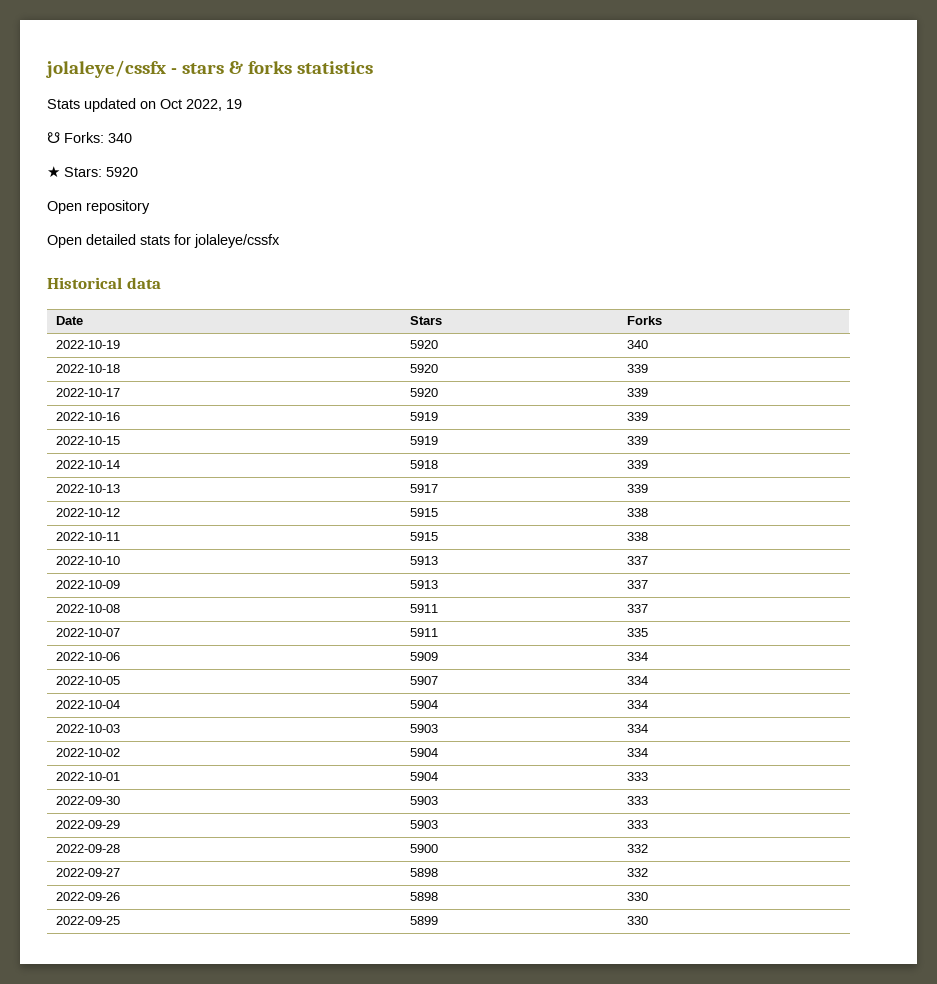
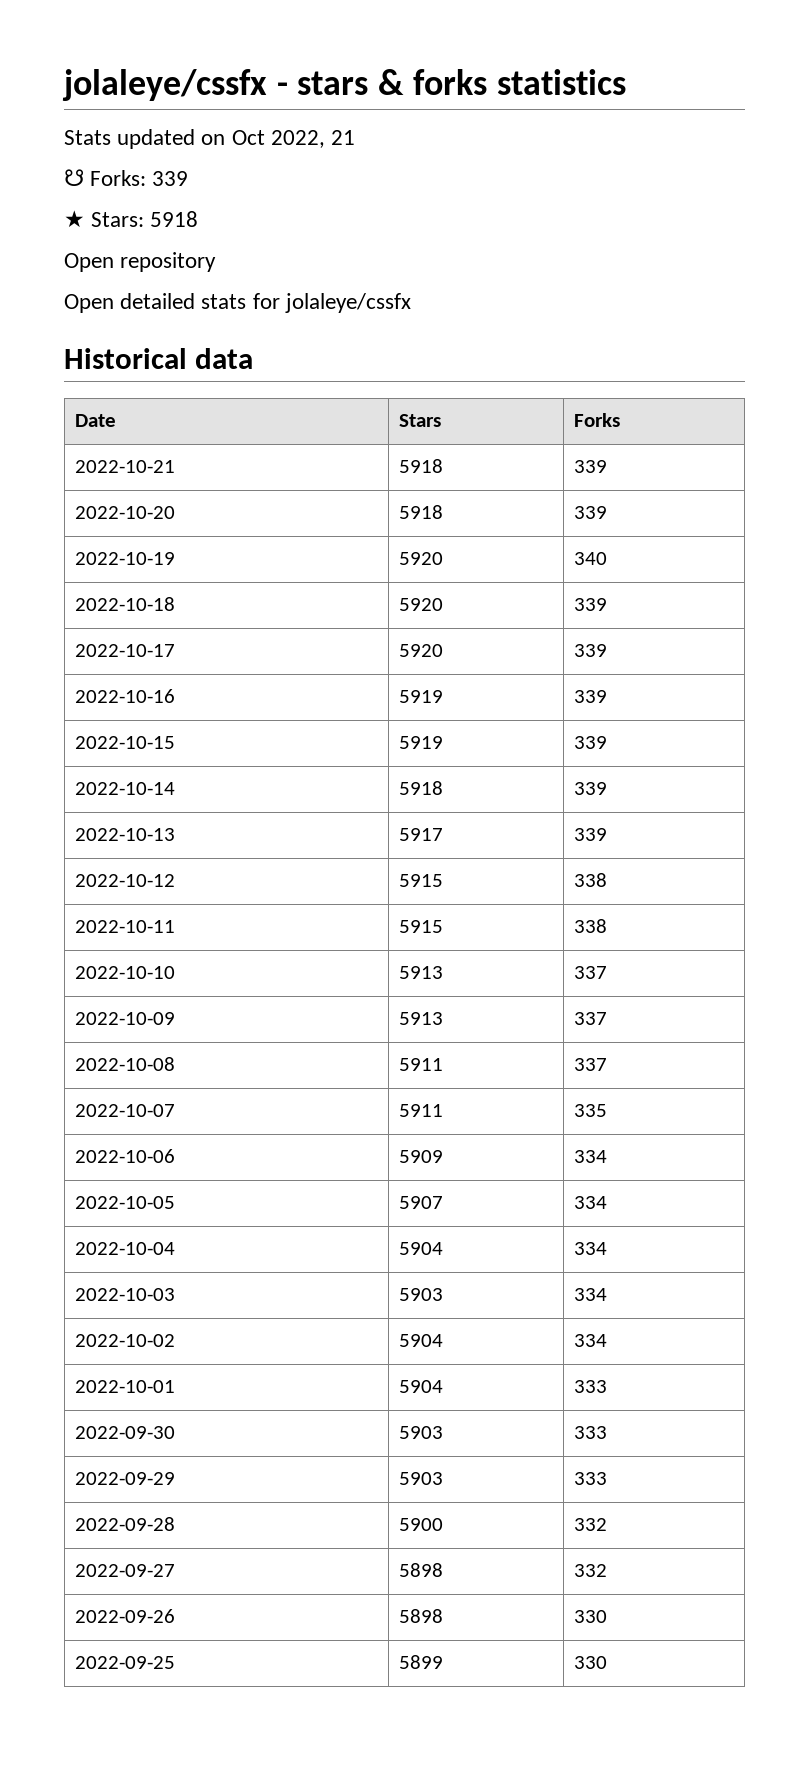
[226,99,242,109] 19 -> [331,130,356,145] 21
[108,133,132,143] 340 -> [152,171,189,186] 339
[106,167,138,177] 5920 -> [150,211,199,227] 5918
(662, 320) none -> [74,460,175,473] [398,459,443,473] [573,460,607,473] [74,506,175,519] [398,505,443,519] [573,506,607,519] // 2022-10-21 | 5918 | 339 // 2022-10-20 | 5918 | 339

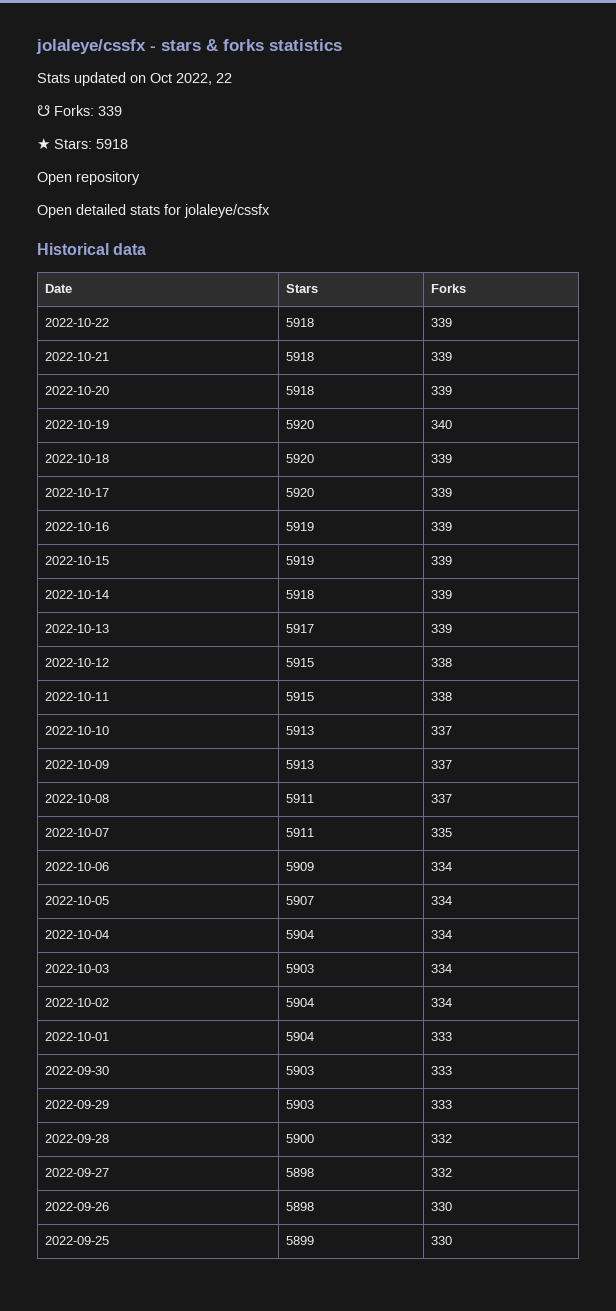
[331,130,356,145] 21 -> [216,73,232,83] 22
(620, 420) none -> [44,318,109,327] [285,318,314,327] [430,318,452,327] // 2022-10-22 | 5918 | 339

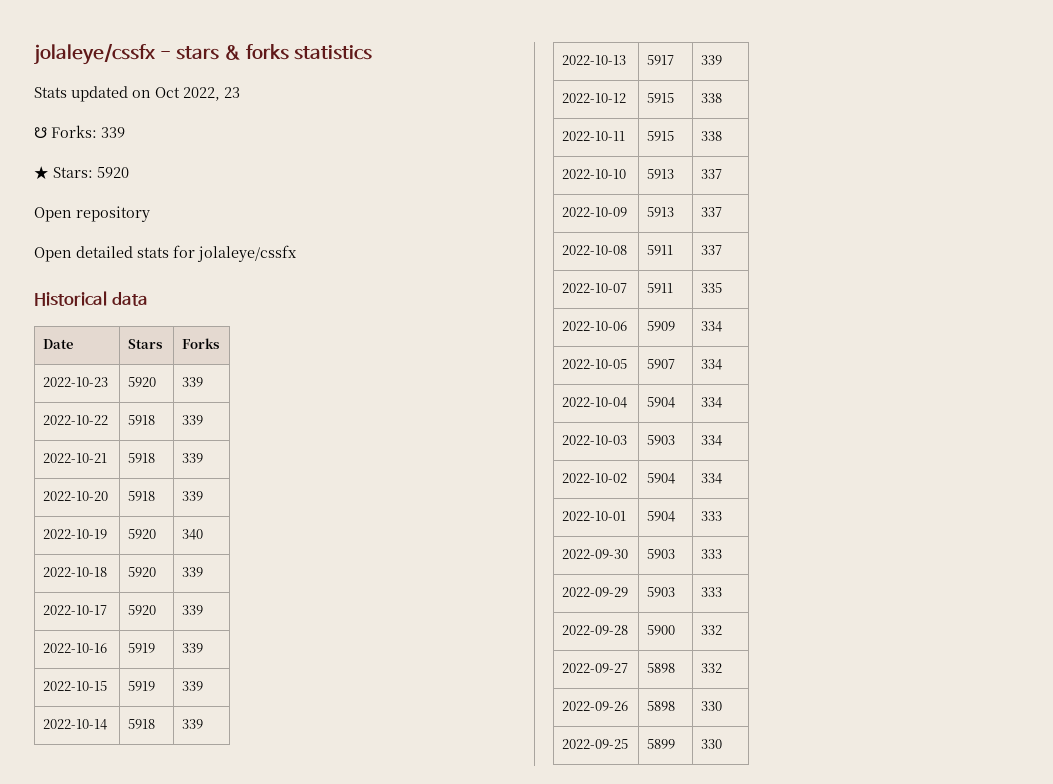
[216,73,232,83] 22 -> [224,87,240,98] 23
[96,139,128,149] 5918 -> [97,167,129,178] 5920
(466, 288) none -> [43,377,109,387] [128,377,157,387] [182,377,204,387] // 2022-10-23 | 5920 | 339

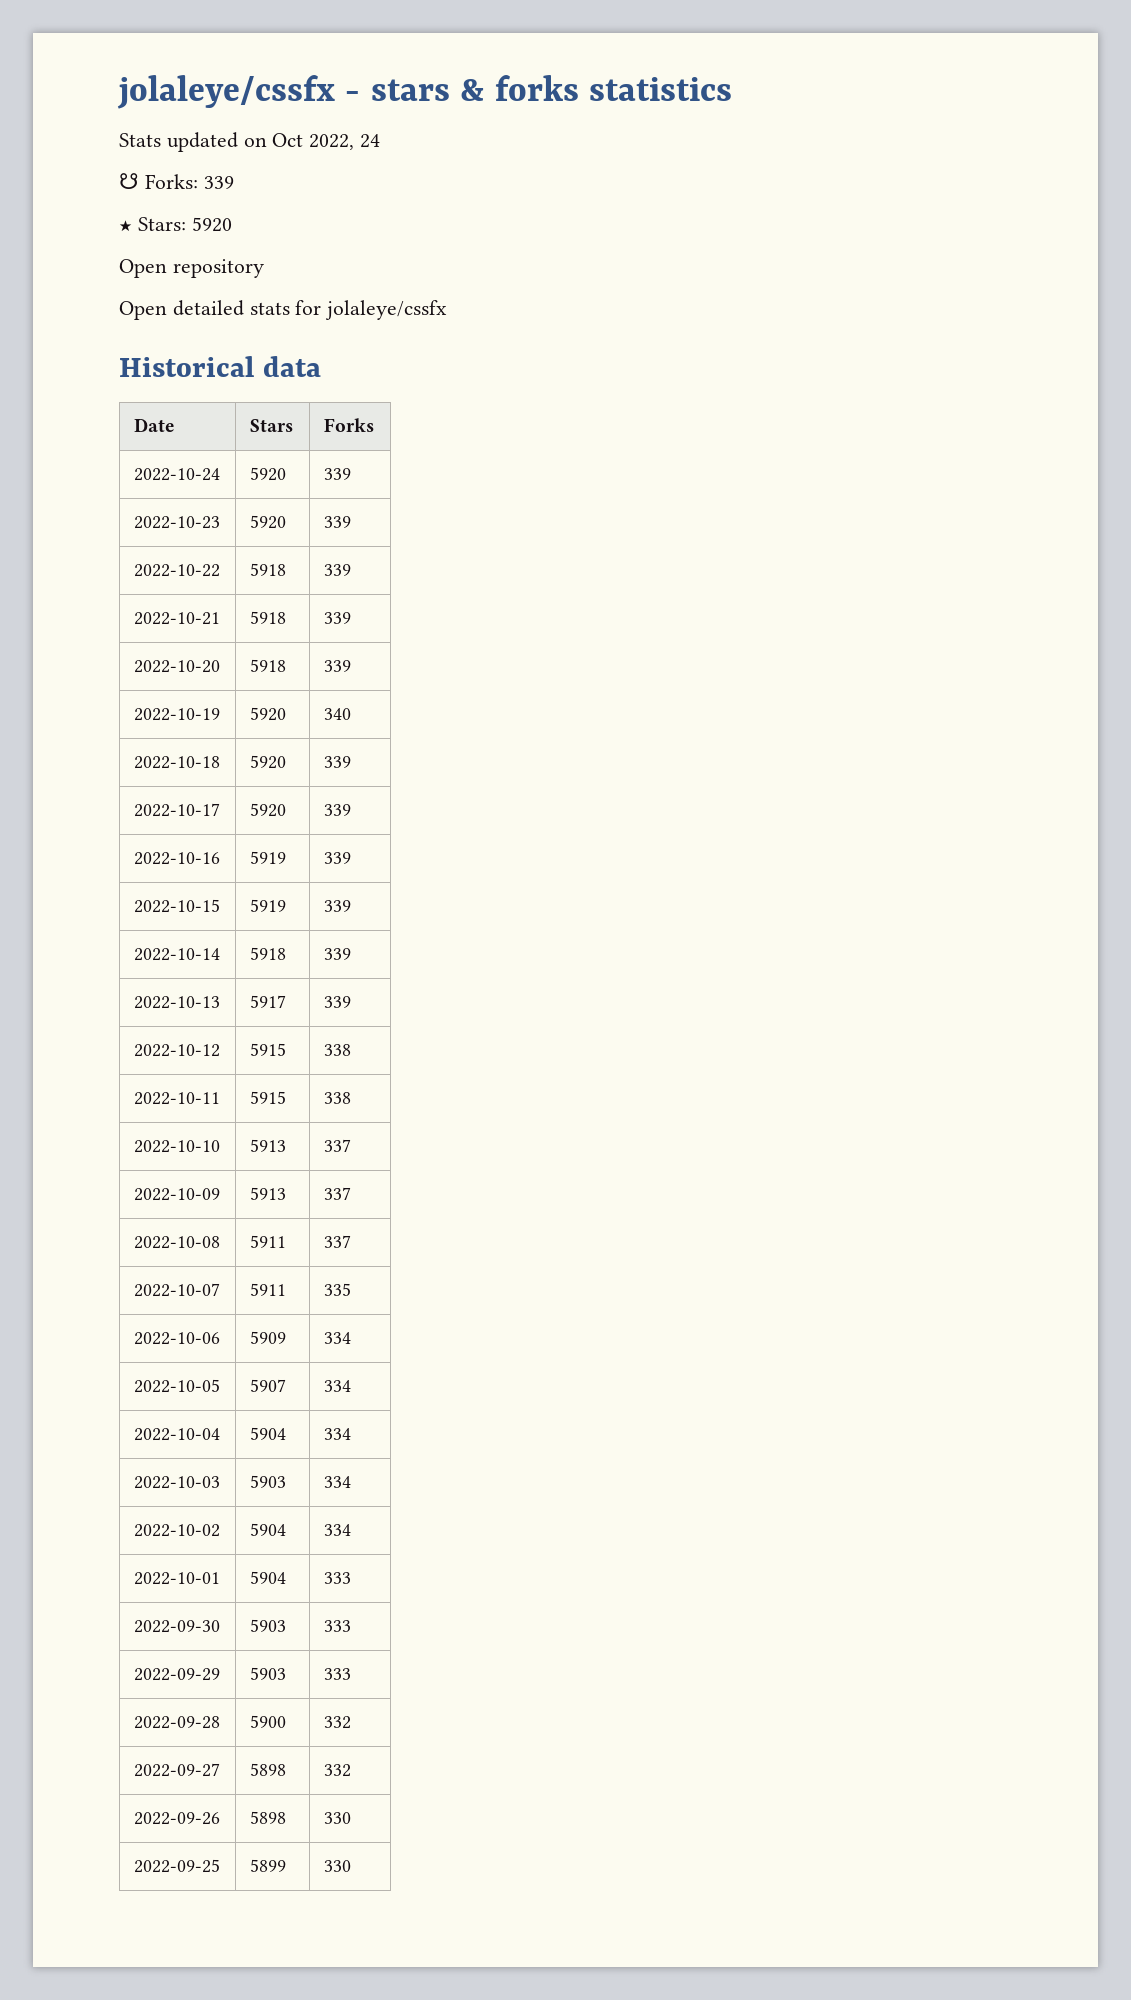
[224,87,240,98] 23 -> [360,134,381,148] 24
(221, 343) none -> [133,468,220,481] [249,467,286,481] [323,468,351,480] // 2022-10-24 | 5920 | 339

